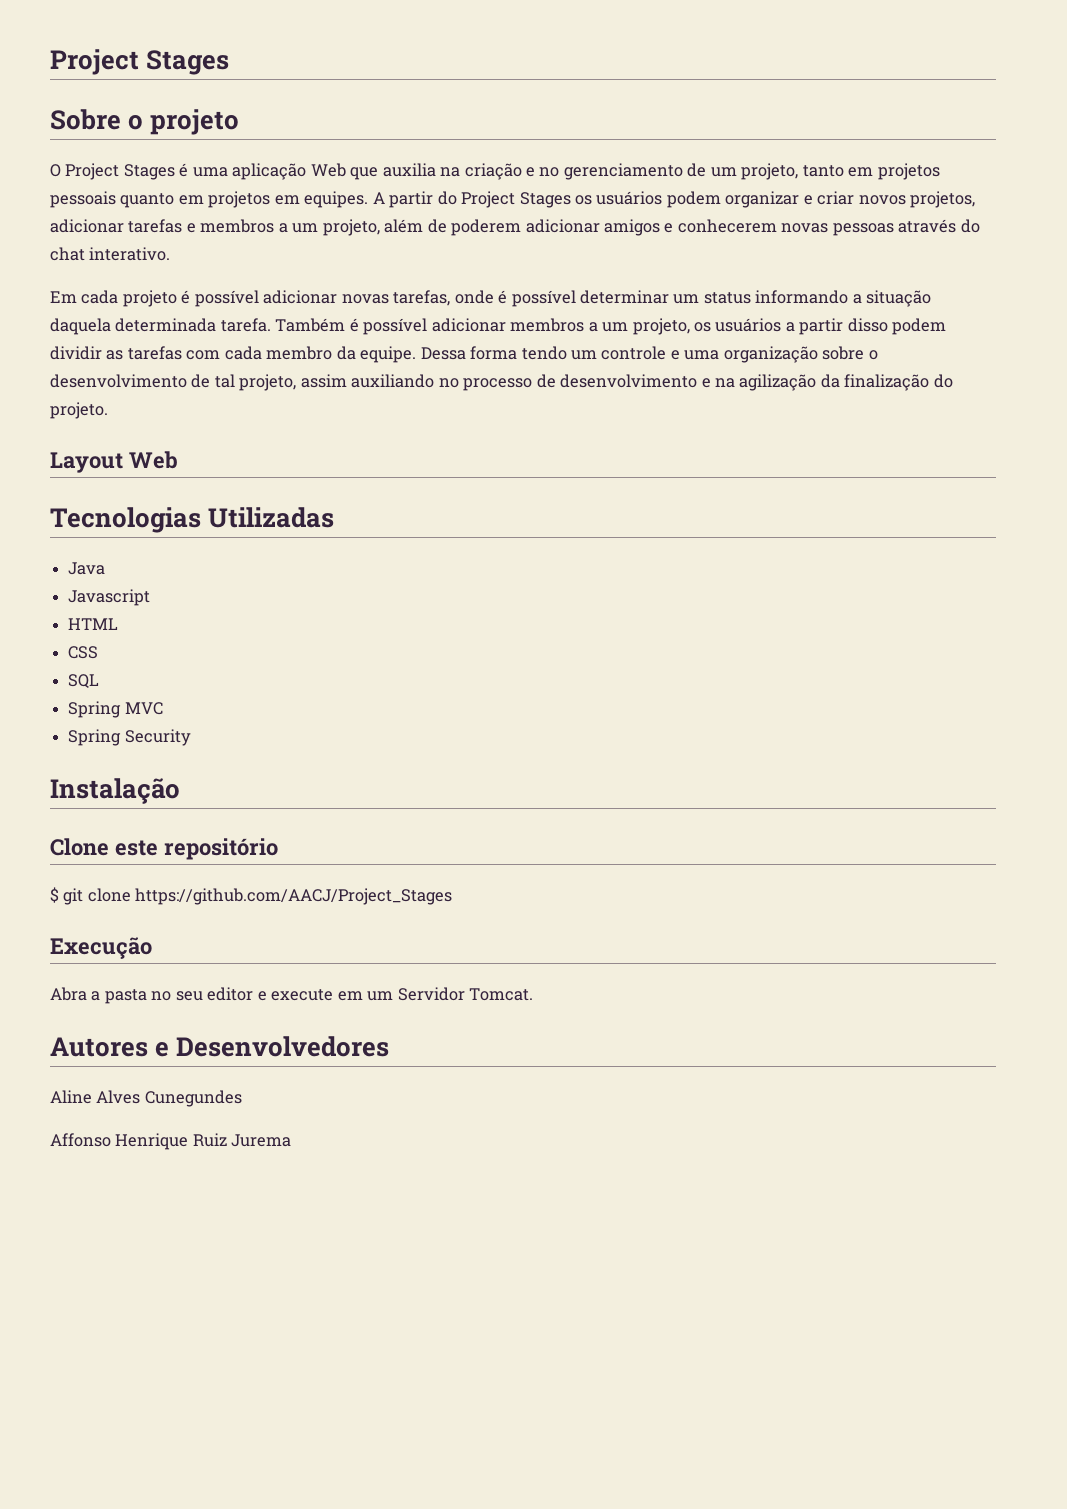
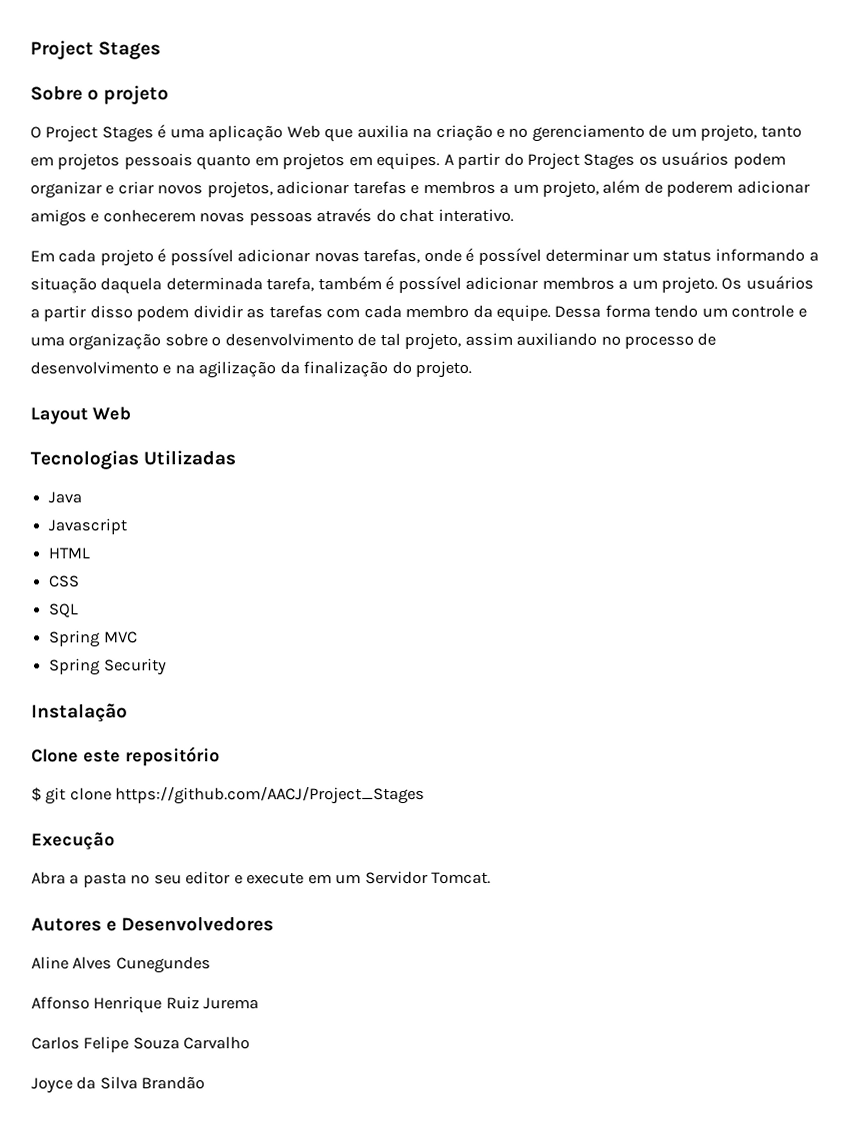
[220,318,346,332] tarefa. Também -> [266,276,382,292] tarefa, também
[632,318,712,335] projeto, os -> [661,276,743,294] projeto. Os
(292, 1140) none -> [31,1036,251,1053] [31,1076,206,1094] // Carlos Felipe Souza Carvalho // Joyce da Silva Brandão

